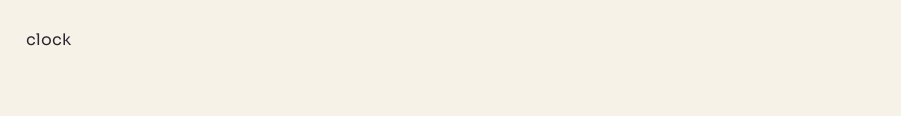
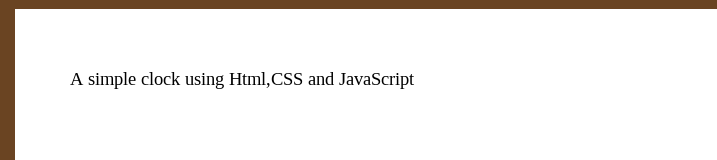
[26,33,72,46] clock -> [70,72,415,89] A simple clock using Html,CSS and JavaScript

